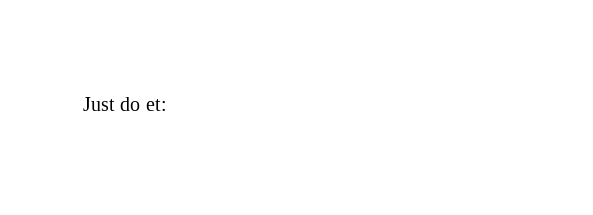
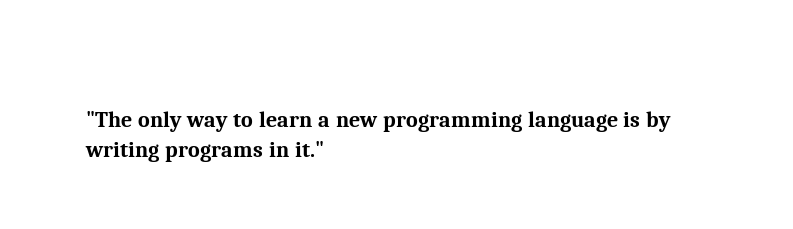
[83,97,167,111] Just do et: -> [86,111,672,132] [85,141,324,162] "The only way to learn a new programming language is by writing programs in it."

